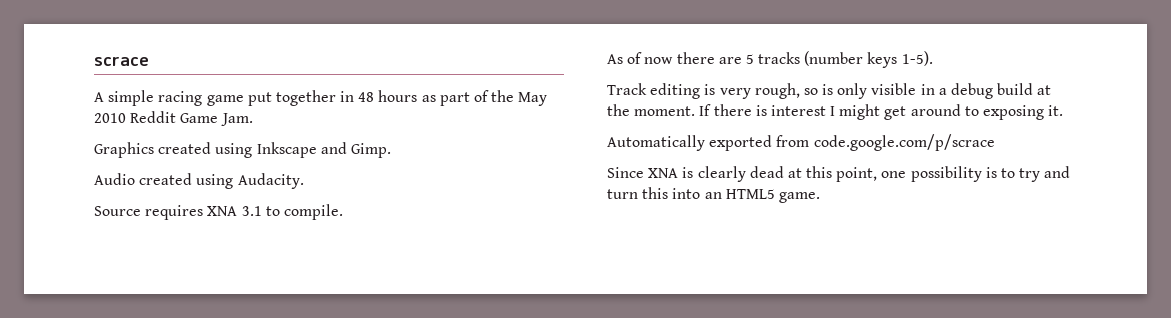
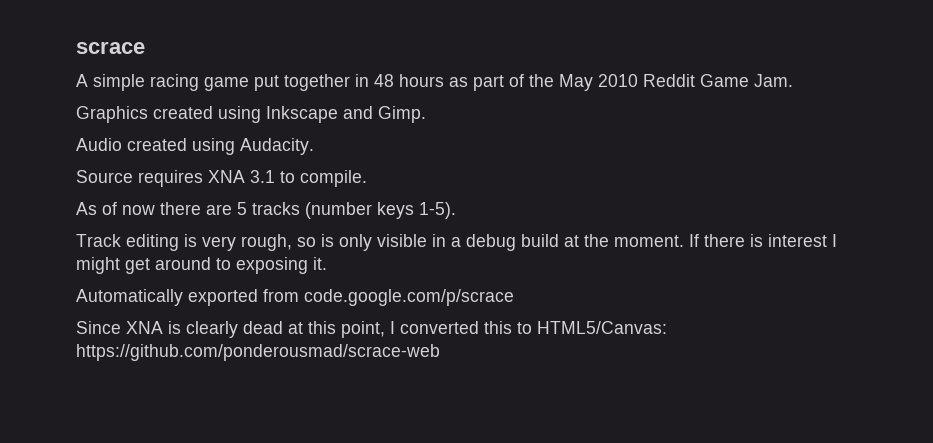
[881,166,1071,182] [607,187,820,203] one possibility is to try and turn this into an HTML5 game. -> [390,321,667,334] [76,344,440,361] I converted this to HTML5/Canvas: https://github.com/ponderousmad/scrace-web

